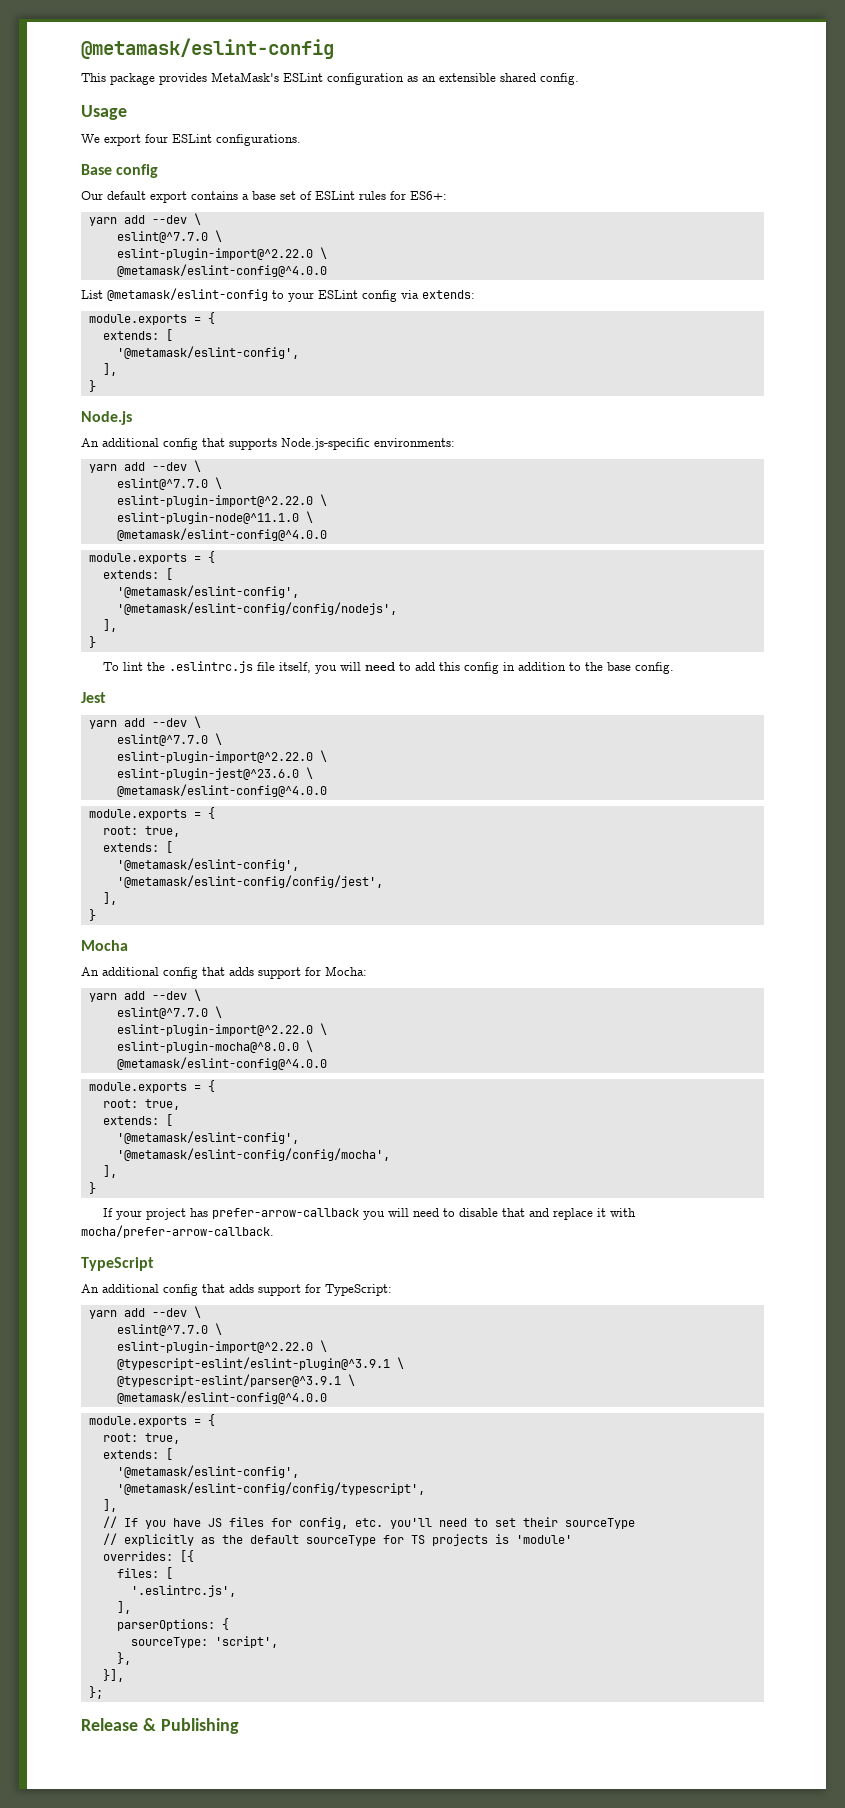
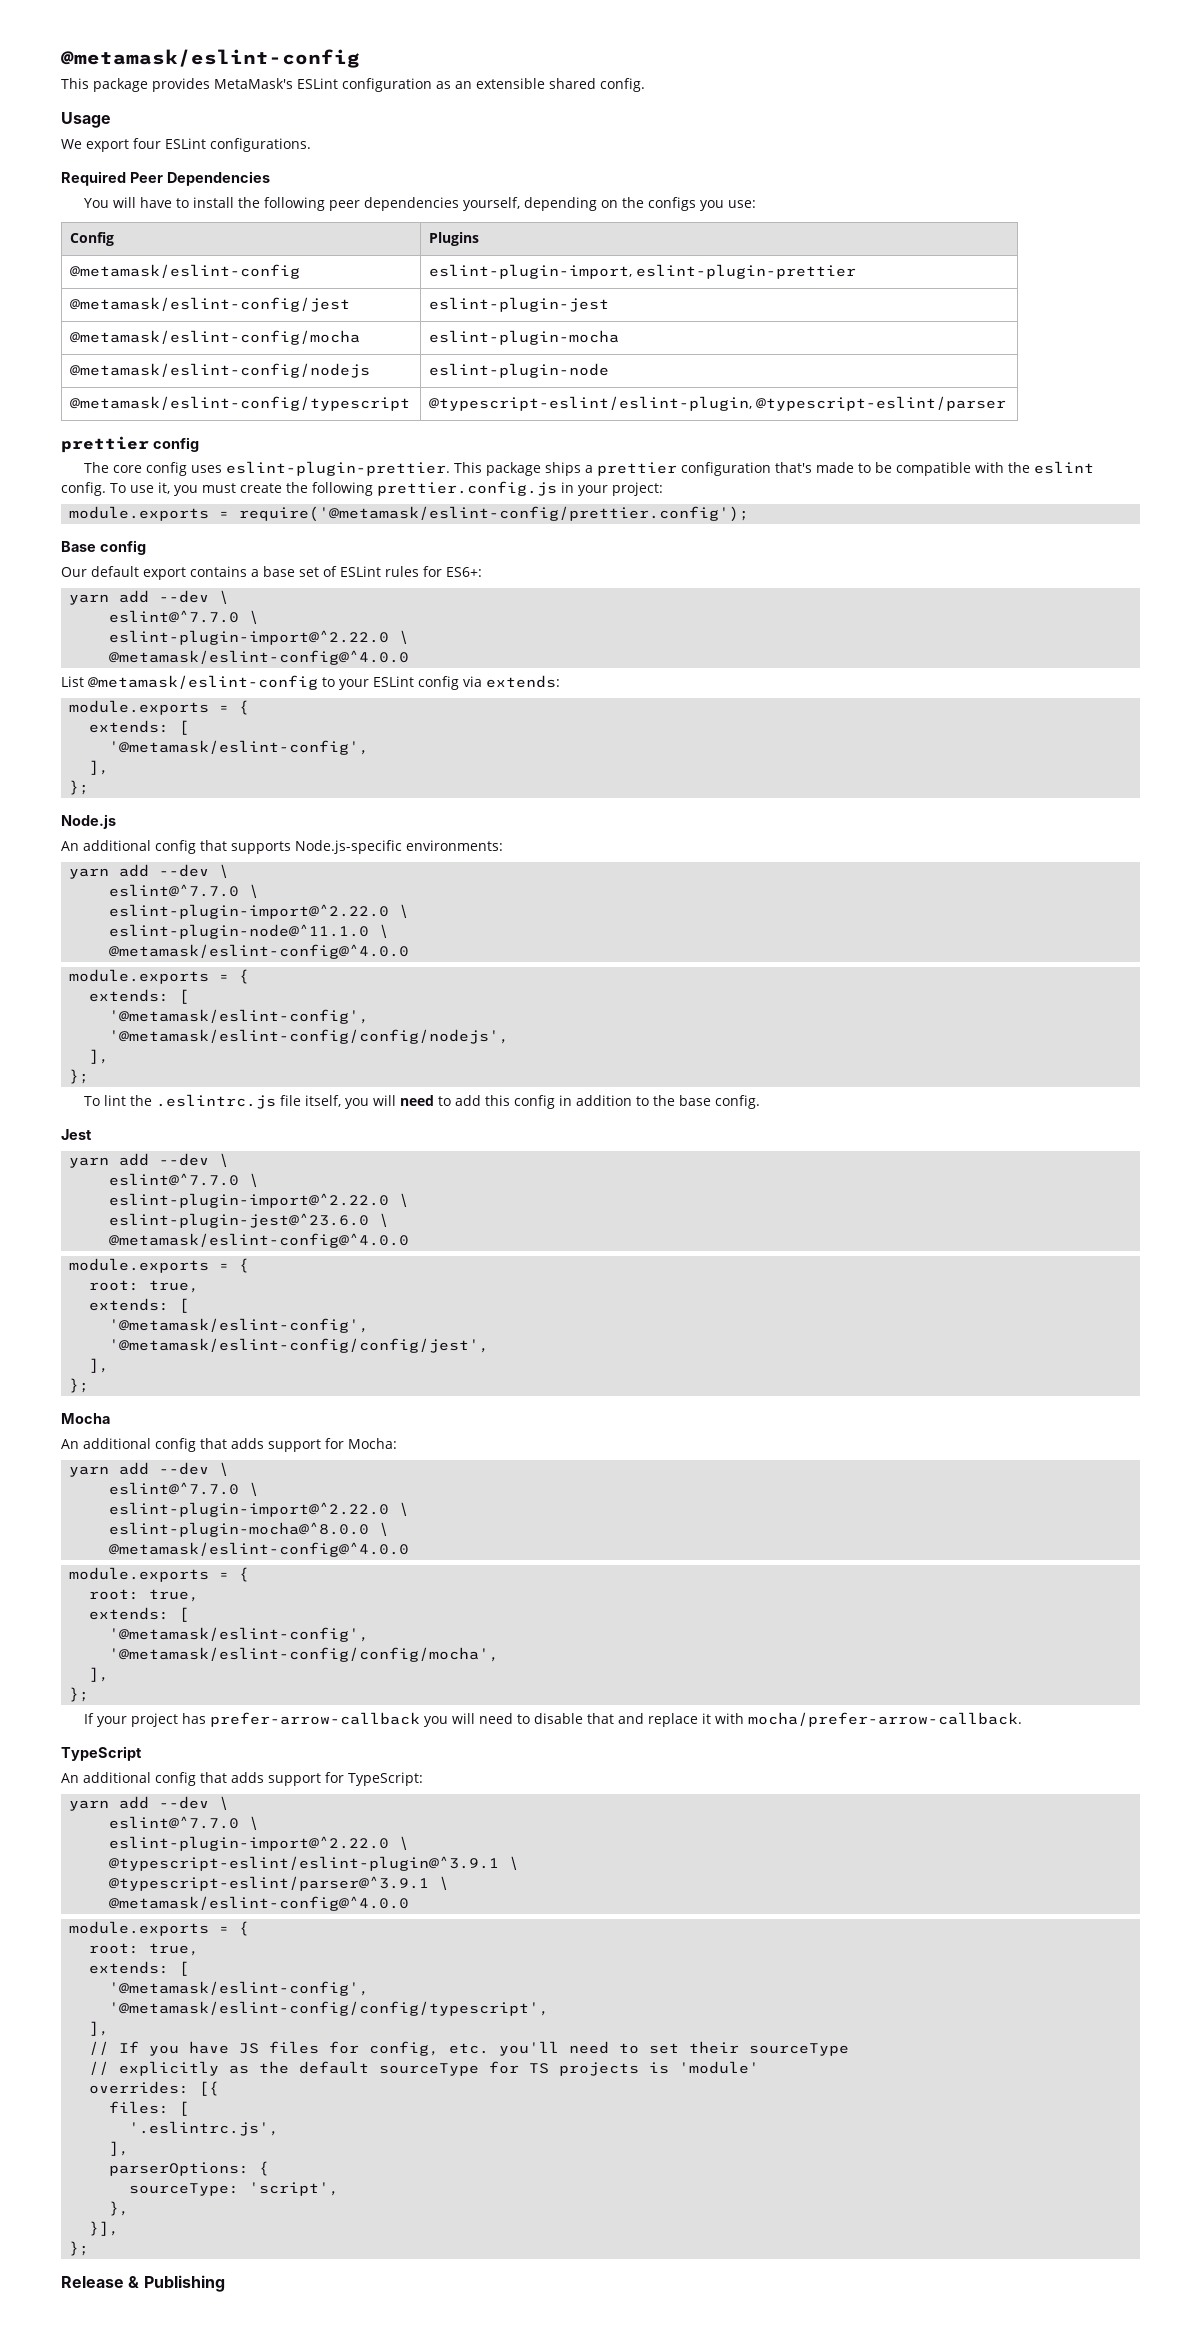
(301, 140) none -> [61,171,270,186] [84,197,757,211] [70,232,115,246] [429,232,480,246] [70,264,301,279] [429,264,857,279] [70,297,351,312] [429,297,610,312] [70,330,361,345] [429,330,620,345] [70,363,371,378] [429,363,610,378] [70,396,411,411] [429,396,1007,411] [61,436,199,453] [84,461,1095,476] [61,481,663,496] [69,506,750,522] // Required Peer Dependencies // You will have to install the following peer dependencies yourself, depending on the configs you use: // Config | Plugins // @metamask/eslint-config | eslint-plugin-import, eslint-plugin-prettier // @metamask/eslint-config/jest | eslint-plugin-jest // @metamask/eslint-config/mocha | eslint-plugin-mocha // @metamask/eslint-config/nodejs | eslint-plugin-node // @metamask/eslint-config/typescript | @typescript-eslint/eslint-plugin, @typescript-eslint/parser // prettier config // The core config uses eslint-plugin-prettier. This package ships a prettier configuration that's made to be compatible with the eslint config. To use it, you must create the following prettier.config.js in your project: // module.exports = require('@metamask/eslint-config/prettier.config');
[88,380,96,392] } -> [69,780,90,795] };
[88,636,96,648] } -> [69,1069,90,1084] };
[88,909,96,921] } -> [69,1378,90,1393] };
[88,1182,96,1194] } -> [69,1687,90,1702] };

